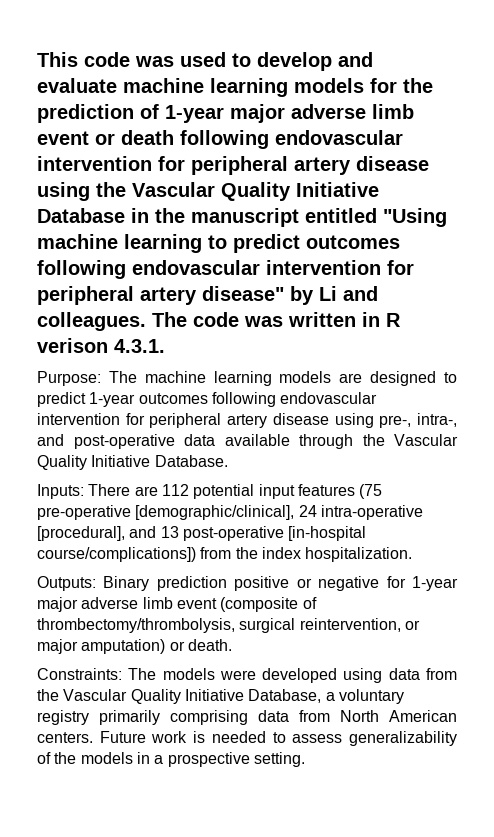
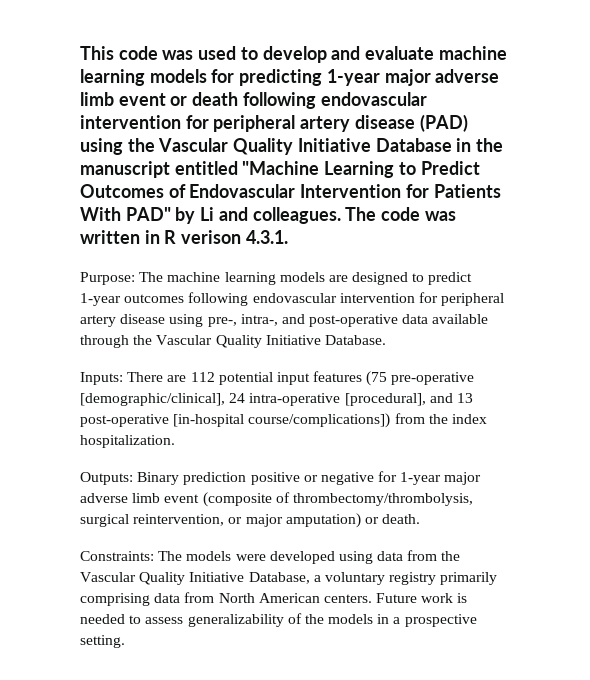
[403,78,433,93] [37,104,159,123] the prediction of -> [239,69,323,86] predicting
(429, 163) none -> [419,114,468,132] (PAD)
[383,208,447,227] [37,234,400,253] [37,260,414,279] [37,286,284,305] "Using machine learning to predict outcomes following endovascular intervention for peripheral artery disease" -> [242,161,480,178] [80,184,501,198] [80,207,171,221] "Machine Learning to Predict Outcomes of Endovascular Intervention for Patients With PAD"

